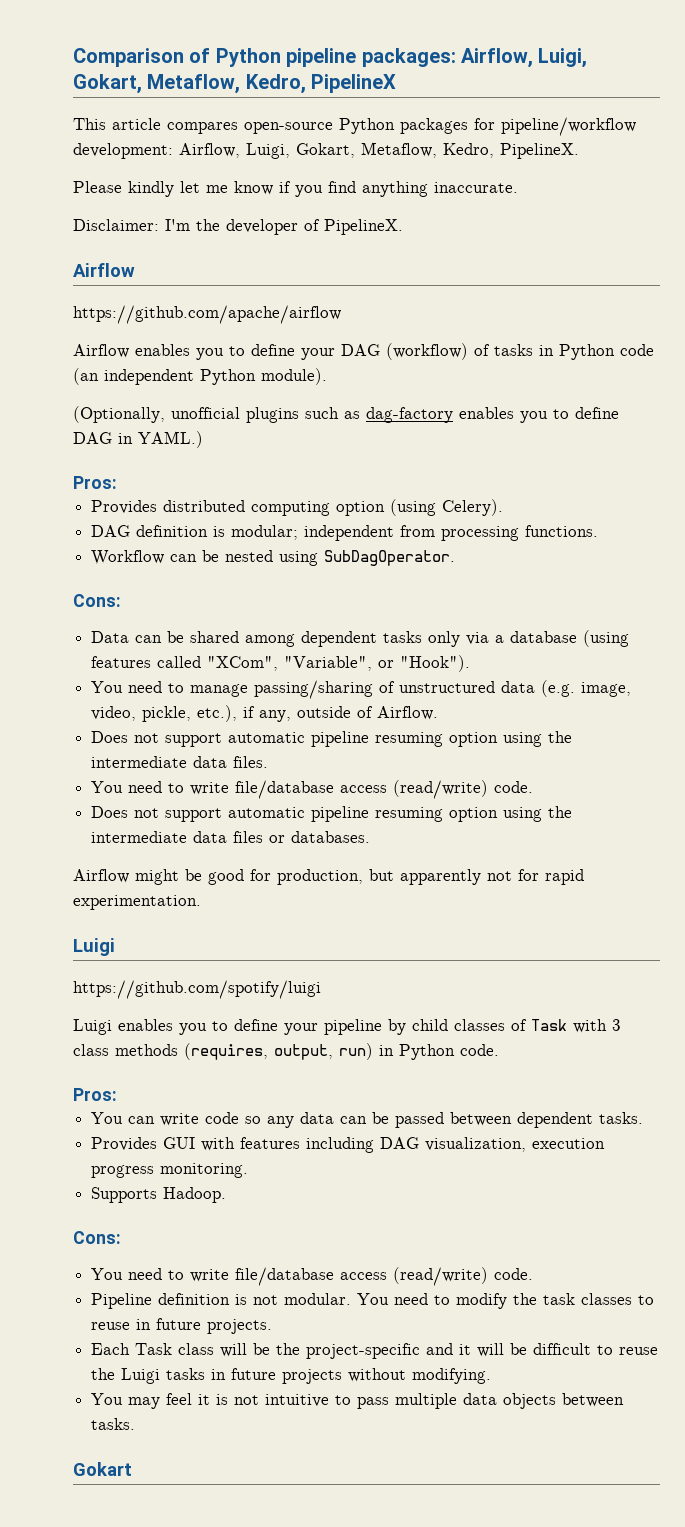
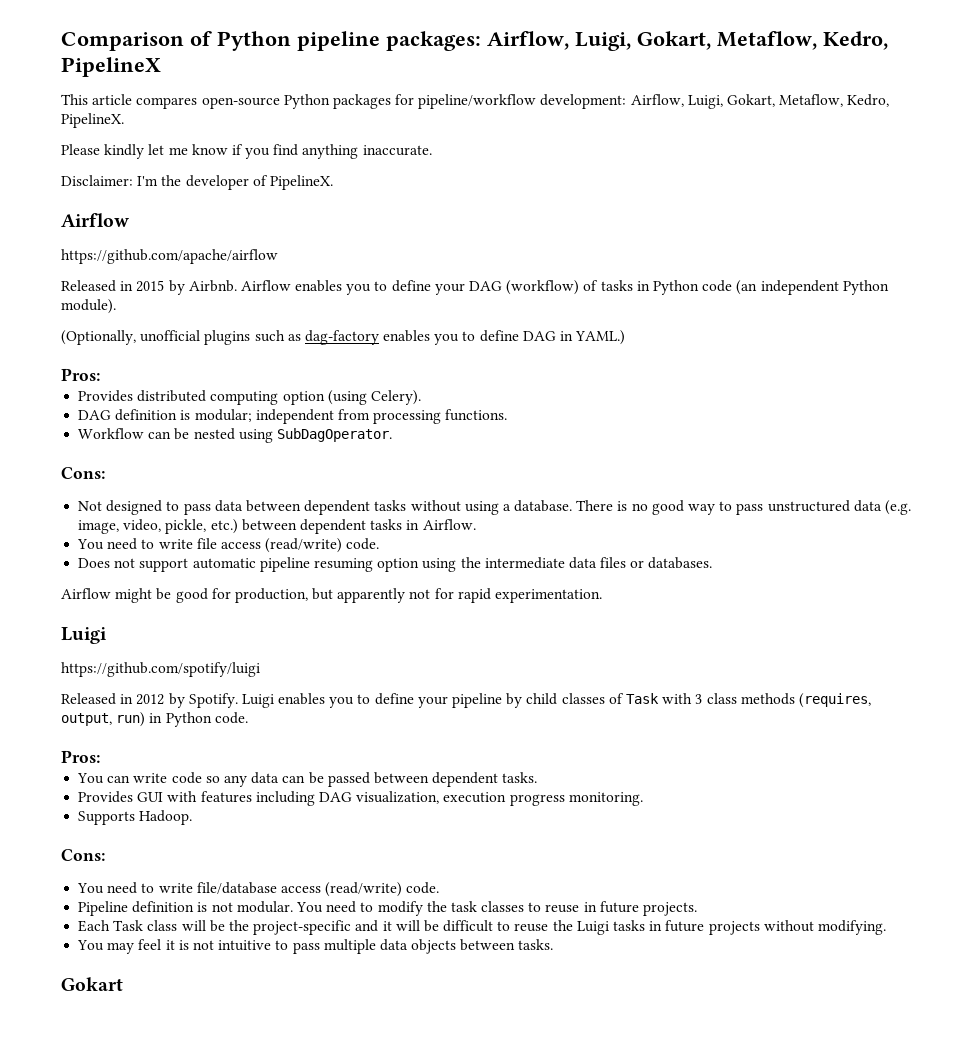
(341, 314) none -> [61,280,237,295] Released in 2015 by Airbnb.
[91,630,630,647] [91,655,471,672] [91,680,396,699] Data can be shared among dependent tasks only via a database (using features called "XCom", "Variable", or "Hook"). // You need to manage passing/sharing of -> [78,500,764,515] Not designed to pass data between dependent tasks without using a database. There is no good way to pass
[197,705,439,722] [91,731,573,747] [91,756,269,768] [91,780,335,799] etc.), if any, outside of Airflow. // Does not support automatic pipeline resuming option using the intermediate data files. // You need to write file/database -> [210,519,476,534] [77,538,217,550] etc.) between dependent tasks in Airflow. // You need to write file
(321, 989) none -> [61,693,238,708] Released in 2012 by Spotify.

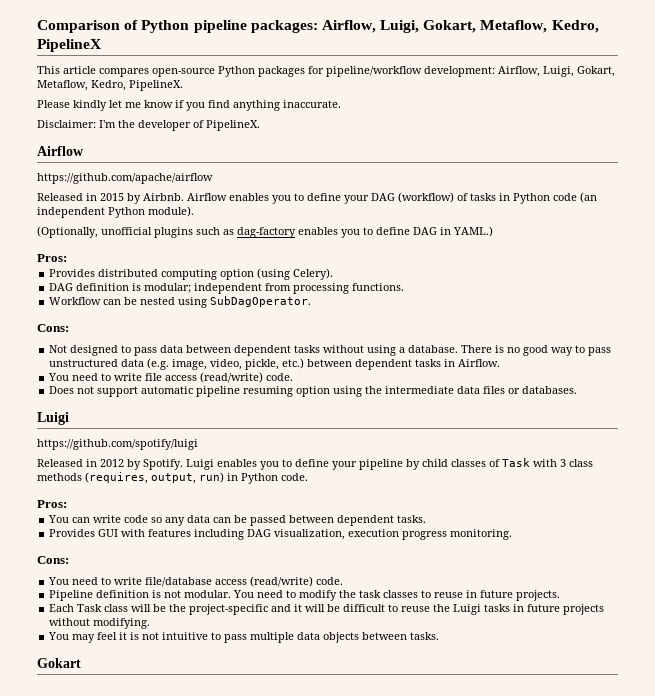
[61,588,603,603] // Airflow might be good for production, but apparently not for rapid experimentation. -> (578, 390) none
[78,810,193,825] // Supports Hadoop. -> (513, 534) none

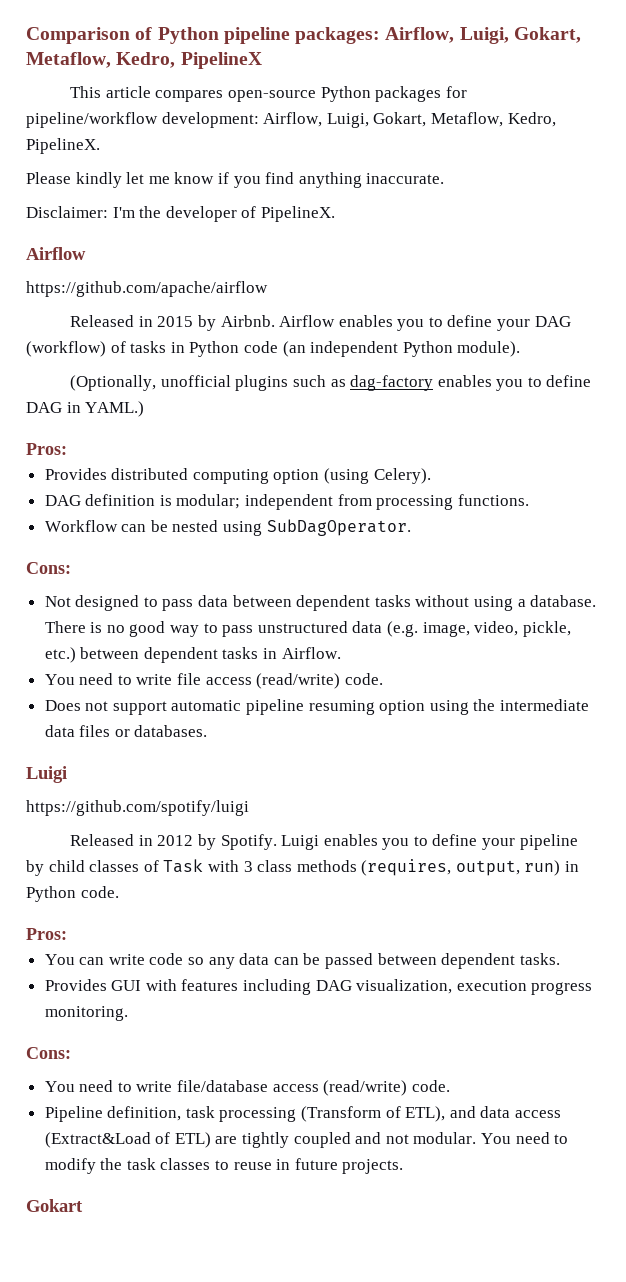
[96,590,162,598] definition is -> [107,1106,562,1122] [44,1132,382,1148] definition, task processing (Transform of ETL), and data access (Extract&Load of ETL) are tightly coupled and
[49,604,605,615] [49,618,151,629] [48,632,440,643] // Each Task class will be the project-specific and it will be difficult to reuse the Luigi tasks in future projects without modifying. // You may feel it is not intuitive to pass multiple data objects between tasks. -> (404, 1166) none

